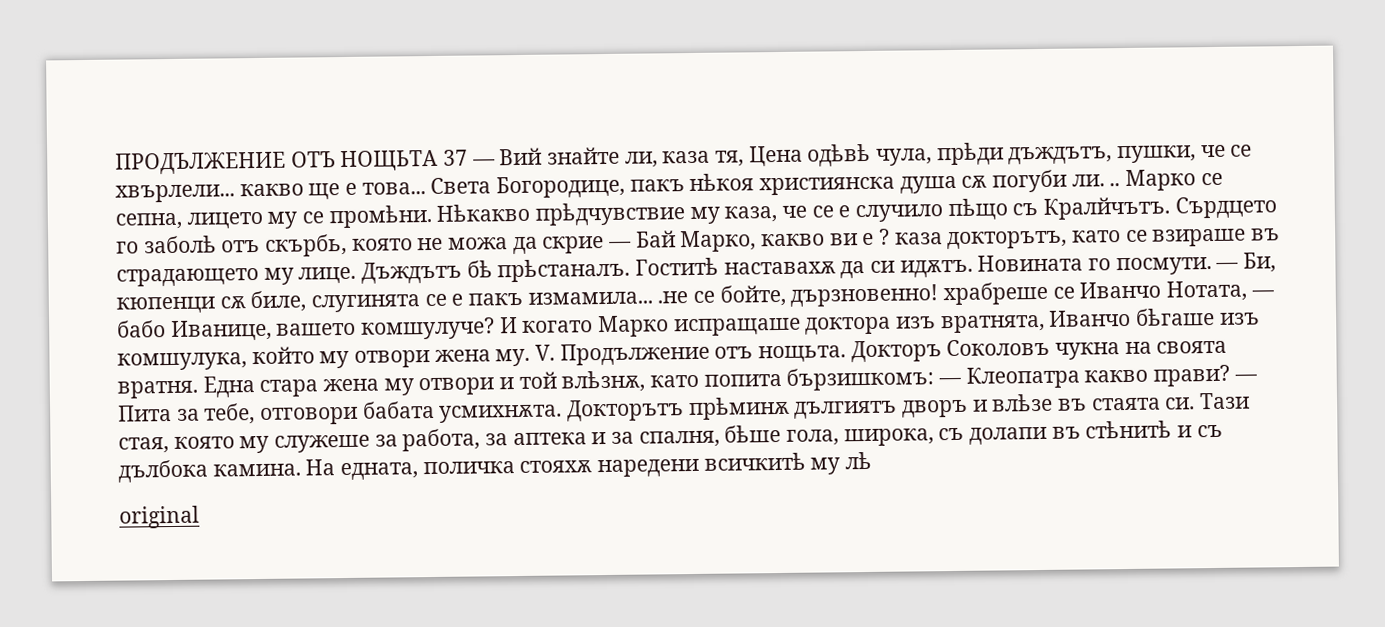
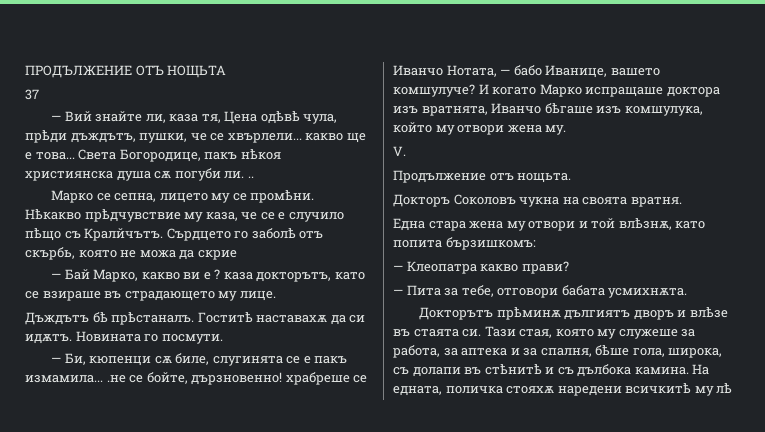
(439, 160) none -> (227, 71) //
(469, 157) none -> (39, 94) //
(1121, 185) none -> (254, 177) //
(605, 245) none -> (237, 255) //
(357, 275) none -> (276, 296) //
(1212, 266) none -> (223, 339) //
(531, 357) none -> (567, 130) //
(556, 352) none -> (406, 151) //
(847, 354) none -> (572, 178) //
(198, 389) none -> (682, 202) //
(935, 379) none -> (536, 243) //
(1231, 375) none -> (569, 267) //
(563, 413) none -> (688, 293) //
[119,505,200,529] // original -> (733, 388) none

